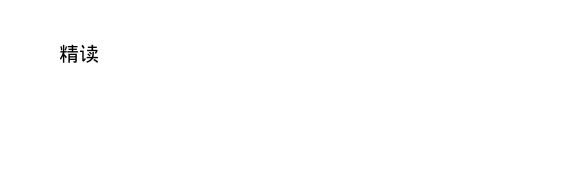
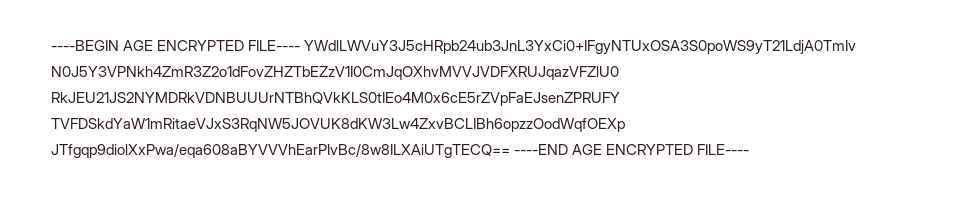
[59,44,99,63] 精读 -> [51,40,857,55] [51,66,619,80] [51,92,620,106] [51,118,625,132] [51,143,750,158] ----BEGIN AGE ENCRYPTED FILE---- YWdlLWVuY3J5cHRpb24ub3JnL3YxCi0+IFgyNTUxOSA3S0poWS9yT21LdjA0TmIv N0J5Y3VPNkh4ZmR3Z2o1dFovZHZTbEZzV1I0CmJqOXhvMVVJVDFXRUJqazVFZlU0 RkJEU21JS2NYMDRkVDNBUUUrNTBhQVkKLS0tIEo4M0x6cE5rZVpFaEJsenZPRUFY TVFDSkdYaW1mRitaeVJxS3RqNW5JOVUK8dKW3Lw4ZxvBCLIBh6opzzOodWqfOEXp JTfgqp9diolXxPwa/eqa608aBYVVVhEarPIvBc/8w8ILXAiUTgTECQ== ----END AGE ENCRYPTED FILE----

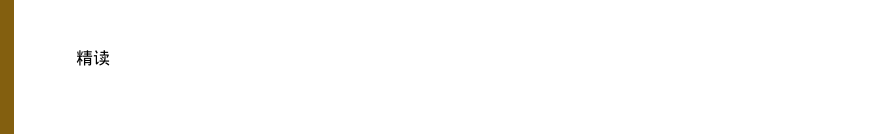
[51,40,857,55] [51,66,619,80] [51,92,620,106] [51,118,625,132] [51,143,750,158] ----BEGIN AGE ENCRYPTED FILE---- YWdlLWVuY3J5cHRpb24ub3JnL3YxCi0+IFgyNTUxOSA3S0poWS9yT21LdjA0TmIv N0J5Y3VPNkh4ZmR3Z2o1dFovZHZTbEZzV1I0CmJqOXhvMVVJVDFXRUJqazVFZlU0 RkJEU21JS2NYMDRkVDNBUUUrNTBhQVkKLS0tIEo4M0x6cE5rZVpFaEJsenZPRUFY TVFDSkdYaW1mRitaeVJxS3RqNW5JOVUK8dKW3Lw4ZxvBCLIBh6opzzOodWqfOEXp JTfgqp9diolXxPwa/eqa608aBYVVVhEarPIvBc/8w8ILXAiUTgTECQ== ----END AGE ENCRYPTED FILE---- -> [76,50,110,66] 精读

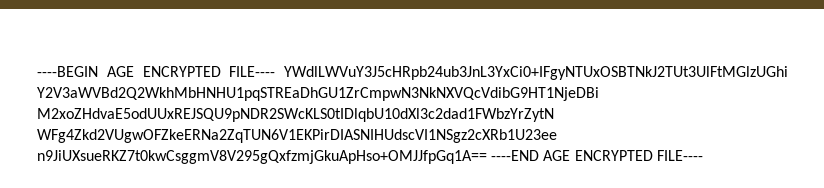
[76,50,110,66] 精读 -> [37,66,788,80] [37,87,599,101] [37,108,554,122] [37,129,557,143] [37,150,703,164] ----BEGIN AGE ENCRYPTED FILE---- YWdlLWVuY3J5cHRpb24ub3JnL3YxCi0+IFgyNTUxOSBTNkJ2TUt3UlFtMGlzUGhi Y2V3aWVBd2Q2WkhMbHNHU1pqSTREaDhGU1ZrCmpwN3NkNXVQcVdibG9HT1NjeDBi M2xoZHdvaE5odUUxREJSQU9pNDR2SWcKLS0tIDlqbU10dXl3c2dad1FWbzYrZytN WFg4Zkd2VUgwOFZkeERNa2ZqTUN6V1EKPirDIASNIHUdscVI1NSgz2cXRb1U23ee n9JiUXsueRKZ7t0kwCsggmV8V295gQxfzmjGkuApHso+OMJJfpGq1A== ----END AGE ENCRYPTED FILE----

